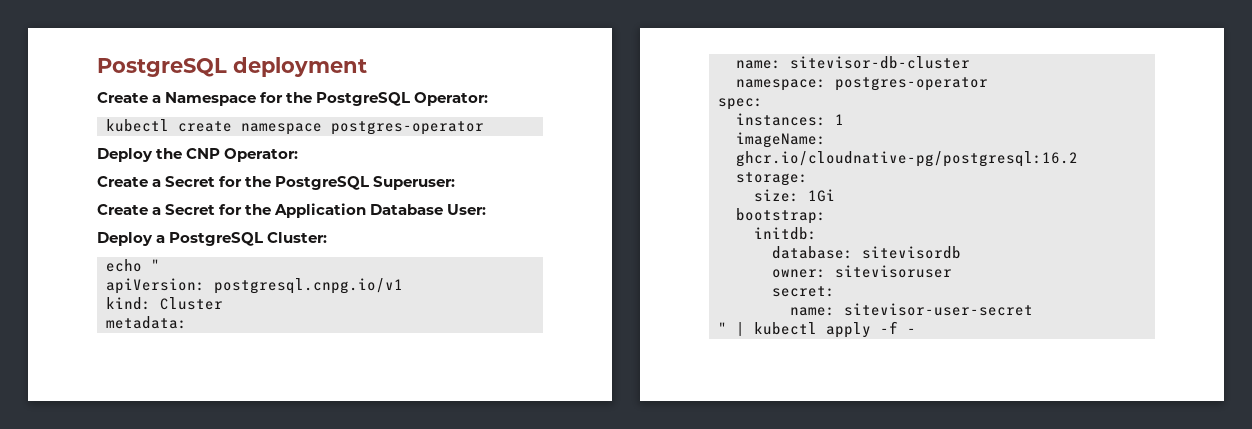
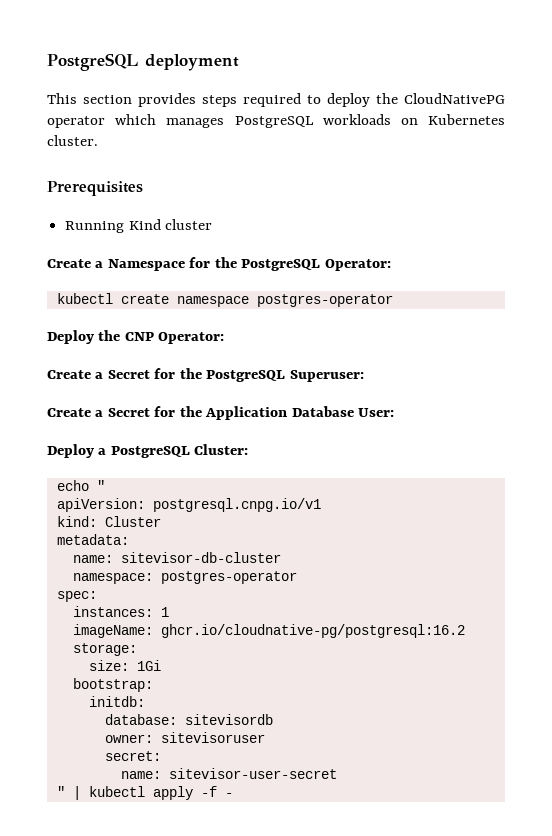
(367, 67) none -> [47,93,505,107] [47,114,506,128] [47,135,98,146] [47,181,143,196] [65,219,213,233] // This section provides steps required to deploy the CloudNativePG operator which manages PostgreSQL workloads on Kubernetes cluster. // Prerequisites // Running Kind cluster

